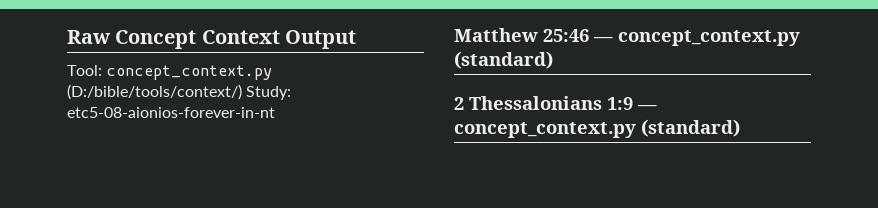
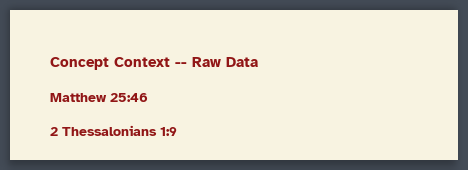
[67,30,111,44] Raw -> (50, 63) none
[285,30,357,49] [67,65,273,80] [67,84,292,100] [67,107,275,118] Output // Tool: concept_context.py (D:/bible/tools/context/) Study: etc5-08-aionios-forever-in-nt -> [175,57,258,67] -- Raw Data
[593,30,800,46] [454,51,553,69] — concept_context.py (standard) -> (148, 97) none
[637,105,657,110] [454,119,740,138] — concept_context.py (standard) -> (177, 131) none

